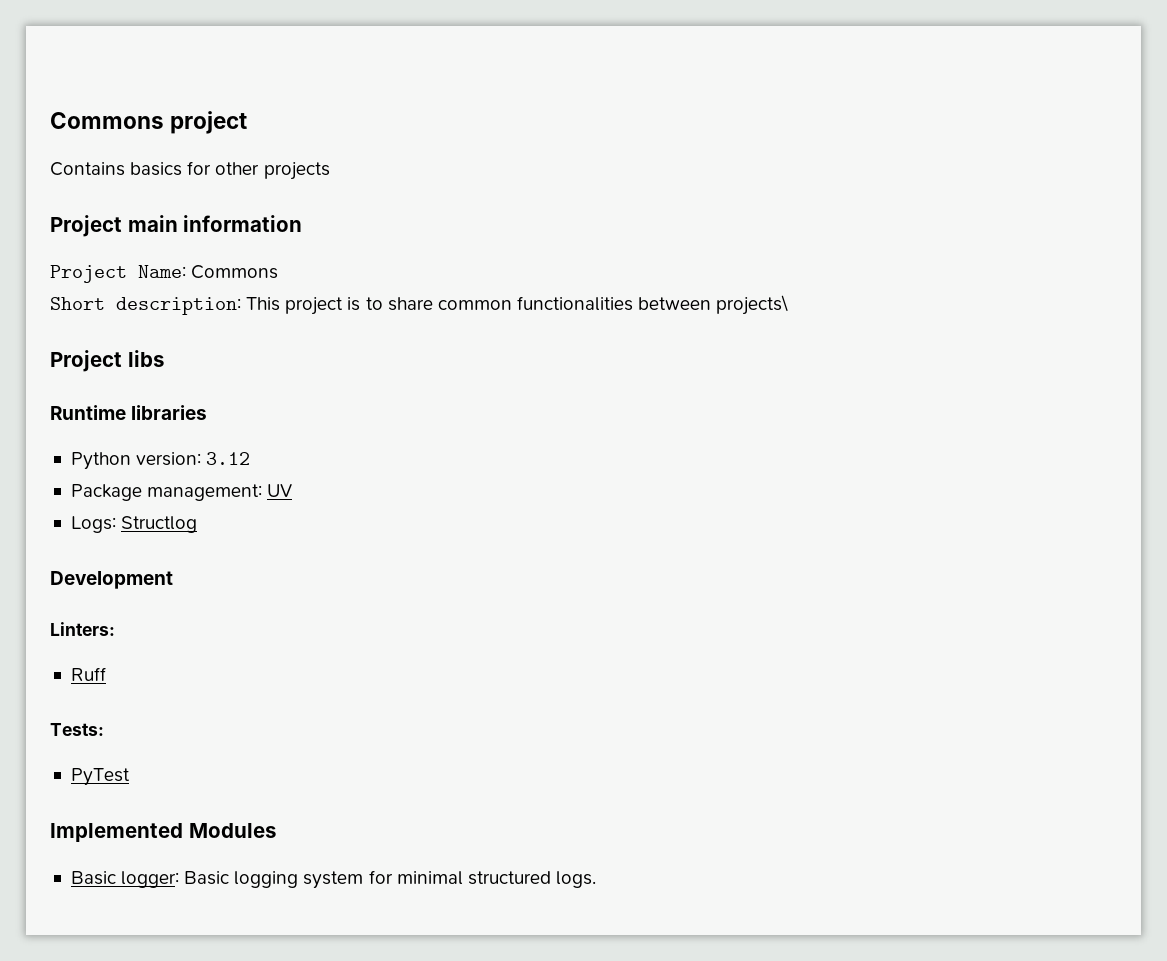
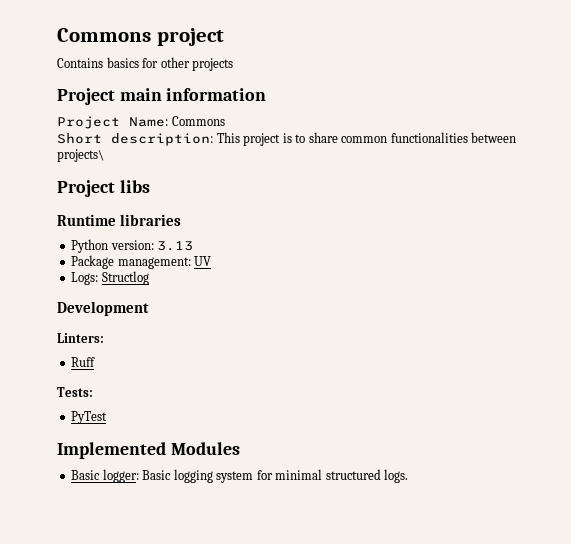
[206,452,251,465] 3.12 -> [157,241,194,251] 3.13

